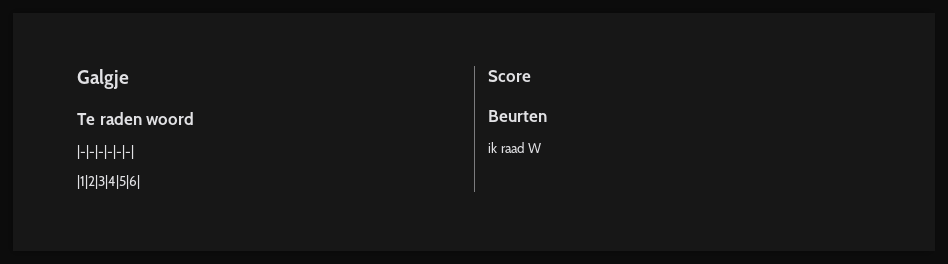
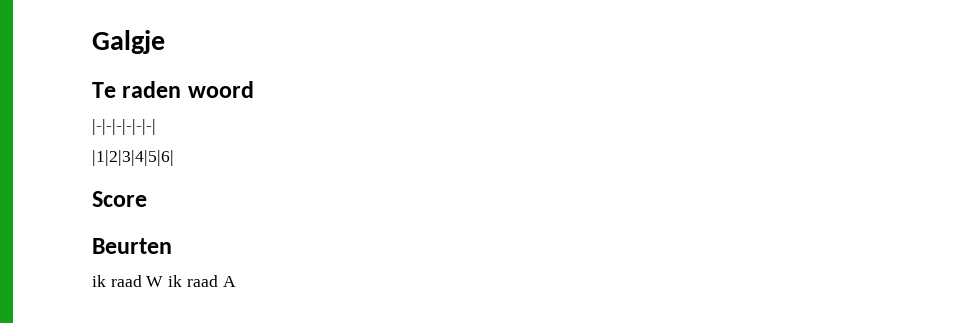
(542, 148) none -> [168,275,236,287] ik raad A

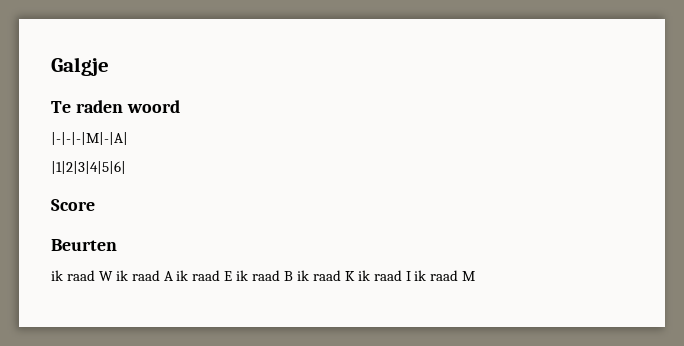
[92,119,156,135] |-|-|-|-|-|-| -> [51,132,128,145] |-|-|-|M|-|A|
(236, 281) none -> [176,270,476,281] ik raad E ik raad B ik raad K ik raad I ik raad M

